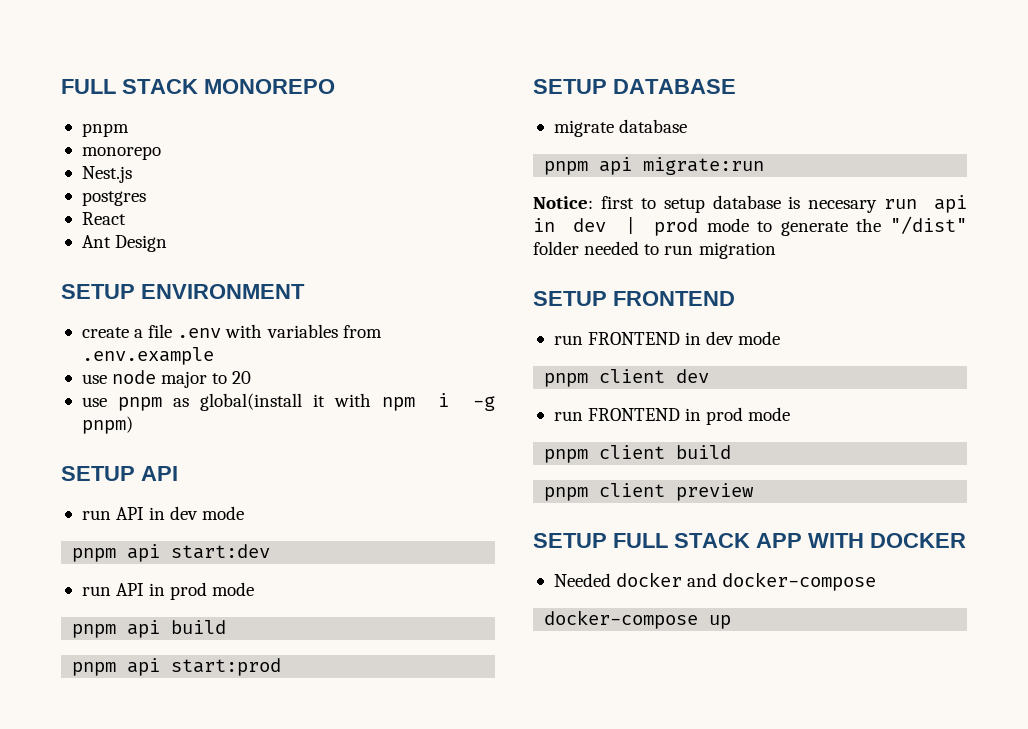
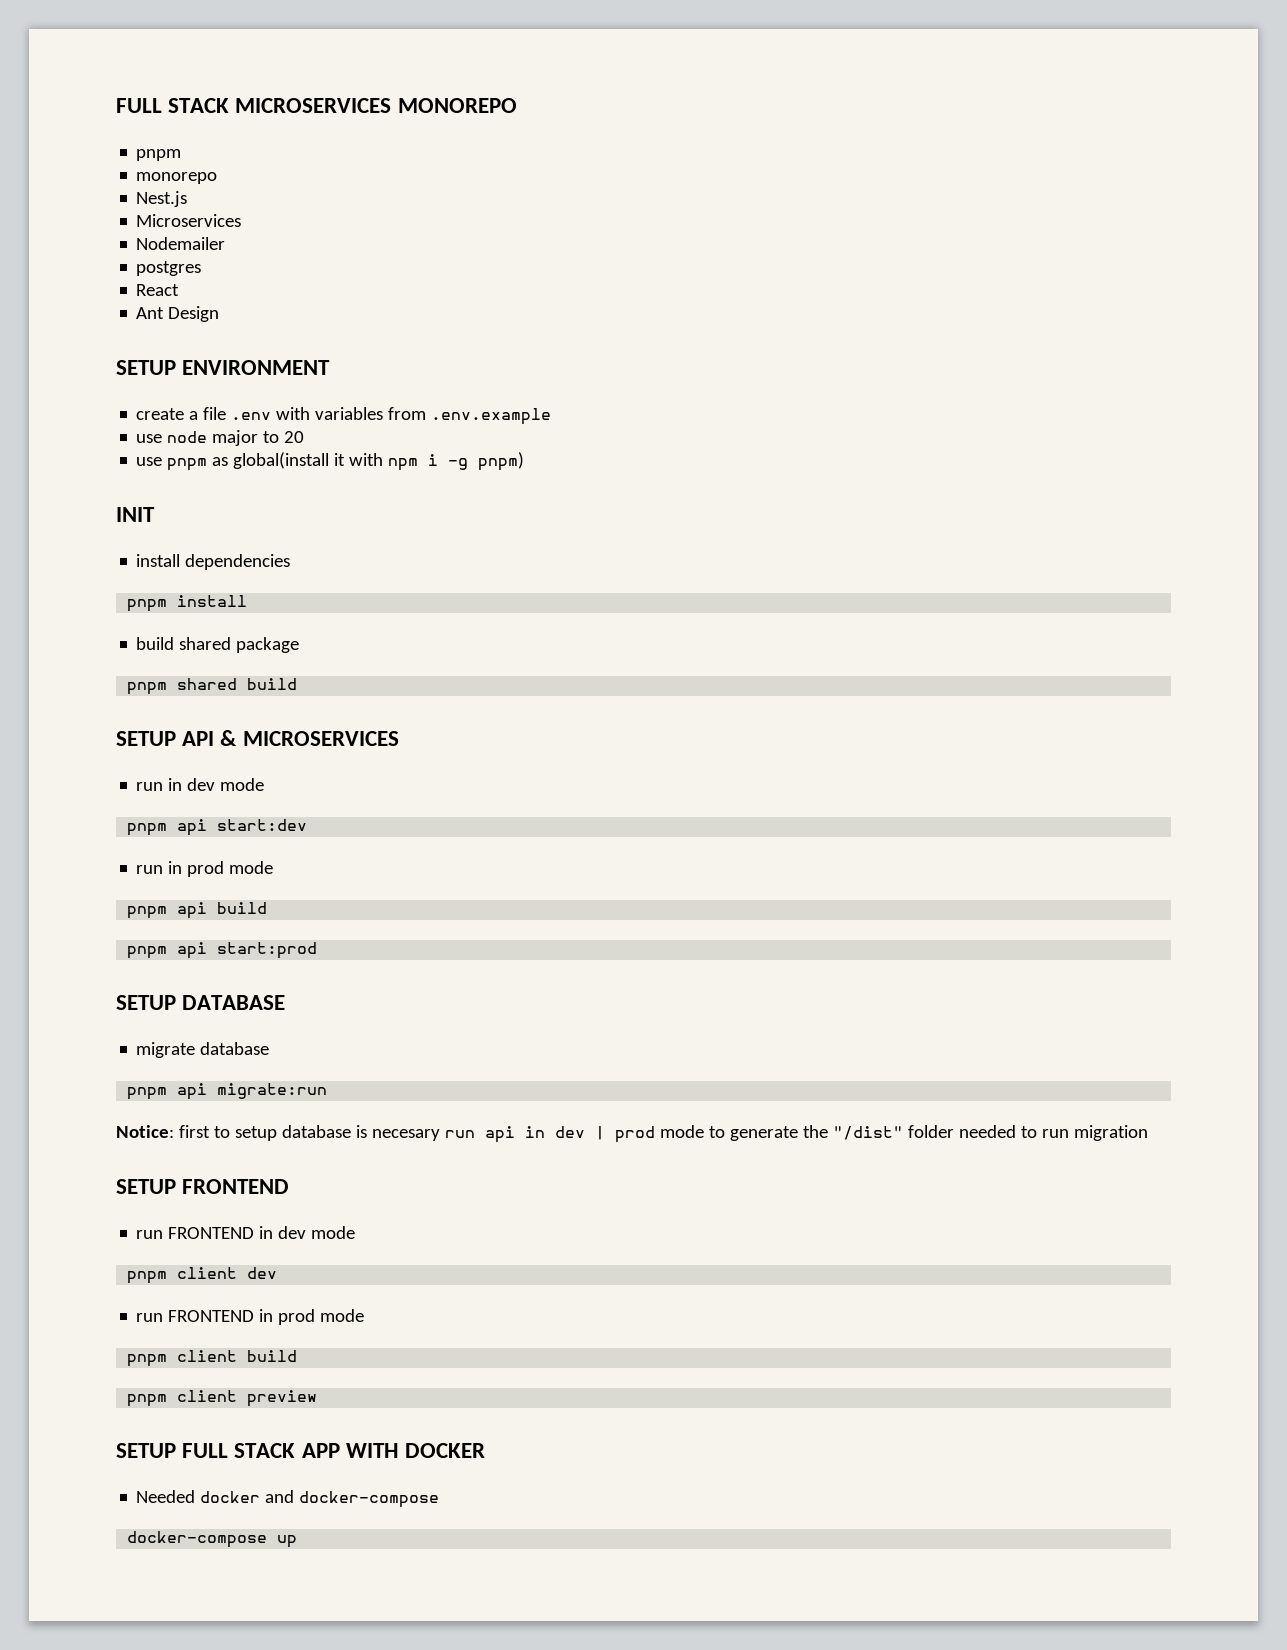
[61,79,198,94] FULL STACK -> [116,98,392,113] FULL STACK MICROSERVICES
(132, 174) none -> [136,214,242,227] [136,237,226,250] // Microservices // Nodemailer
(133, 425) none -> [116,507,155,522] [136,554,291,570] [127,595,248,612] [136,637,300,653] [127,678,298,695] // INIT // install dependencies // pnpm install // build shared package // pnpm shared build
[81,507,145,520] // run API -> [220,730,399,746] [136,782,164,791] & MICROSERVICES // run
[116,583,145,596] API -> (164, 869) none

